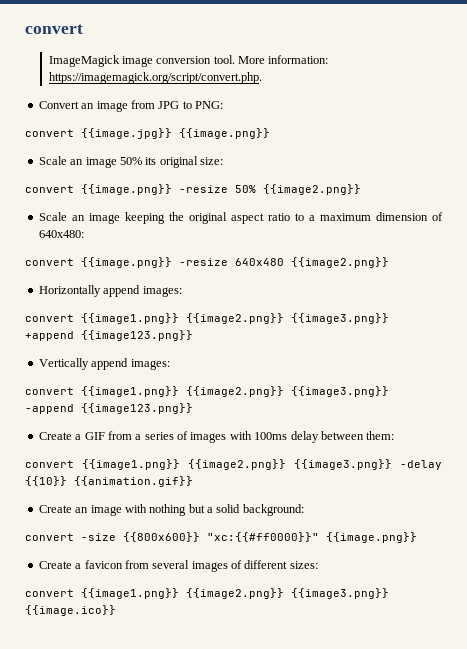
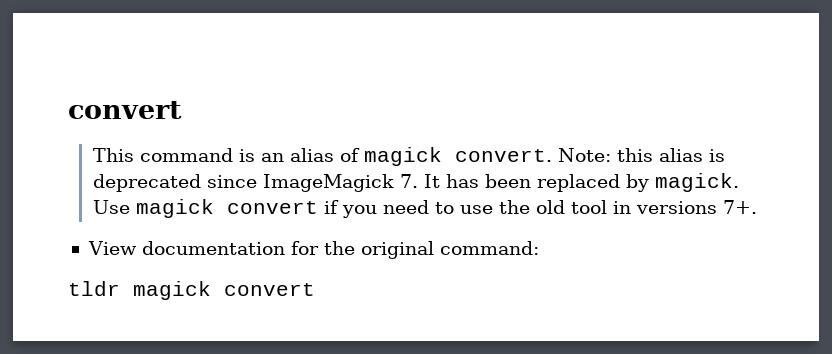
[48,55,329,67] [48,72,262,84] [38,100,223,112] [25,128,270,139] [38,156,223,168] [25,184,361,195] [38,212,443,224] [38,230,84,238] [25,257,389,268] [38,285,182,297] [25,313,389,324] [25,330,193,341] [38,358,170,370] [25,386,389,397] [25,403,193,414] [38,431,395,443] [25,459,442,470] [25,476,193,487] [38,504,304,516] [25,532,417,543] [38,560,318,572] [25,588,389,599] [25,605,116,616] ImageMagick image conversion tool. More information: https://imagemagick.org/script/convert.php. // Convert an image from JPG to PNG: // convert {{image.jpg}} {{image.png}} // Scale an image 50% its original size: // convert {{image.png}} -resize 50% {{image2.png}} // Scale an image keeping the original aspect ratio to a maximum dimension of 640x480: // convert {{image.png}} -resize 640x480 {{image2.png}} // Horizontally append images: // convert {{image1.png}} {{image2.png}} {{image3.png}} +append {{image123.png}} // Vertically append images: // convert {{image1.png}} {{image2.png}} {{image3.png}} -append {{image123.png}} // Create a GIF from a series of images with 100ms delay between them: // convert {{image1.png}} {{image2.png}} {{image3.png}} -delay {{10}} {{animation.gif}} // Create an image with nothing but a solid background: // convert -size {{800x600}} "xc:{{#ff0000}}" {{image.png}} // Create a favicon from several images of different sizes: // convert {{image1.png}} {{image2.png}} {{image3.png}} {{image.ico}} -> [92,147,725,166] [92,173,739,192] [92,199,757,218] [87,241,539,259] [68,281,315,300] This command is an alias of magick convert. Note: this alias is deprecated since ImageMagick 7. It has been replaced by magick. Use magick convert if you need to use the old tool in versions 7+. // View documentation for the original command: // tldr magick convert

